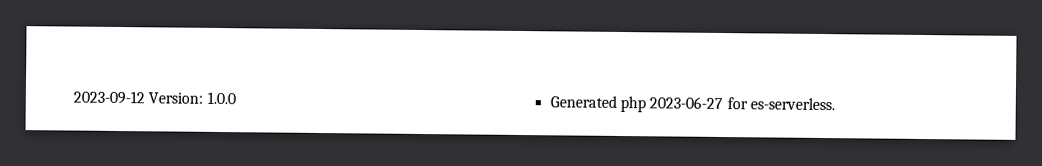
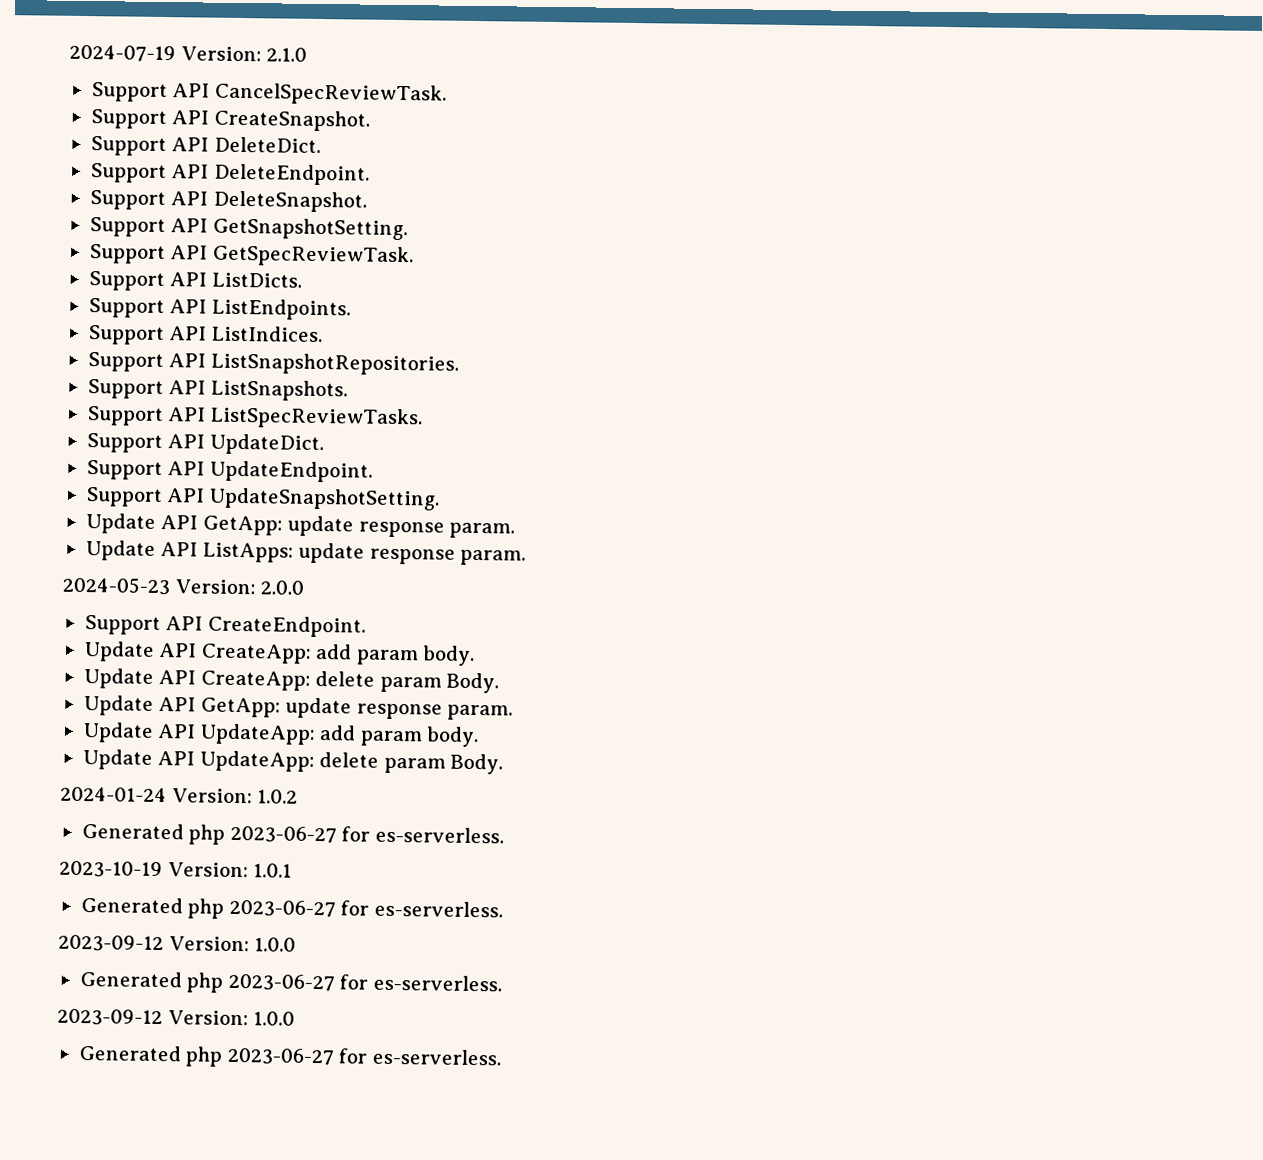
[73,90,236,105] [549,95,835,113] 2023-09-12 Version: 1.0.0 // Generated php 2023-06-27 for es-serverless. -> [69,44,308,63] [91,82,447,106] [90,109,370,132] [90,136,321,157] [90,163,370,186] [89,190,367,213] [89,217,408,241] [88,244,414,268] [88,271,302,292] [88,298,351,321] [87,325,323,346] [87,352,459,376] [87,379,348,402] [86,406,423,430] [86,433,324,456] [86,460,373,483] [85,487,440,511] [85,513,516,539] [85,540,527,566] [62,576,305,596] [84,615,366,638] [83,641,476,667] [83,668,500,694] [83,695,514,721] [82,722,480,748] [82,749,504,775] [60,786,299,804] [81,823,504,845] [59,860,293,879] [80,897,503,919] [58,934,297,953] [79,971,502,993] [57,1008,296,1027] [78,1044,501,1067] 2024-07-19 Version: 2.1.0 // Support API CancelSpecReviewTask. // Support API CreateSnapshot. // Support API DeleteDict. // Support API DeleteEndpoint. // Support API DeleteSnapshot. // Support API GetSnapshotSetting. // Support API GetSpecReviewTask. // Support API ListDicts. // Support API ListEndpoints. // Support API ListIndices. // Support API ListSnapshotRepositories. // Support API ListSnapshots. // Support API ListSpecReviewTasks. // Support API UpdateDict. // Support API UpdateEndpoint. // Support API UpdateSnapshotSetting. // Update API GetApp: update response param. // Update API ListApps: update response param. // 2024-05-23 Version: 2.0.0 // Support API CreateEndpoint. // Update API CreateApp: add param body. // Update API CreateApp: delete param Body. // Update API GetApp: update response param. // Update API UpdateApp: add param body. // Update API UpdateApp: delete param Body. // 2024-01-24 Version: 1.0.2 // Generated php 2023-06-27 for es-serverless. // 2023-10-19 Version: 1.0.1 // Generated php 2023-06-27 for es-serverless. // 2023-09-12 Version: 1.0.0 // Generated php 2023-06-27 for es-serverless. // 2023-09-12 Version: 1.0.0 // Generated php 2023-06-27 for es-serverless.

